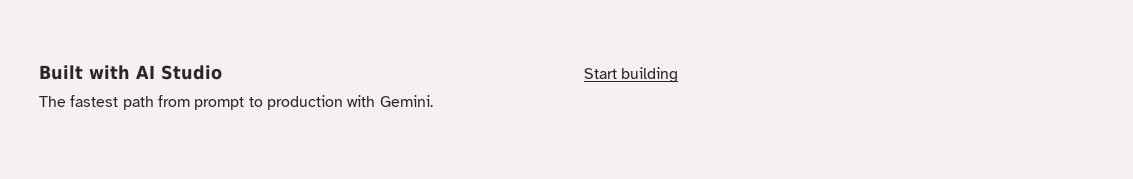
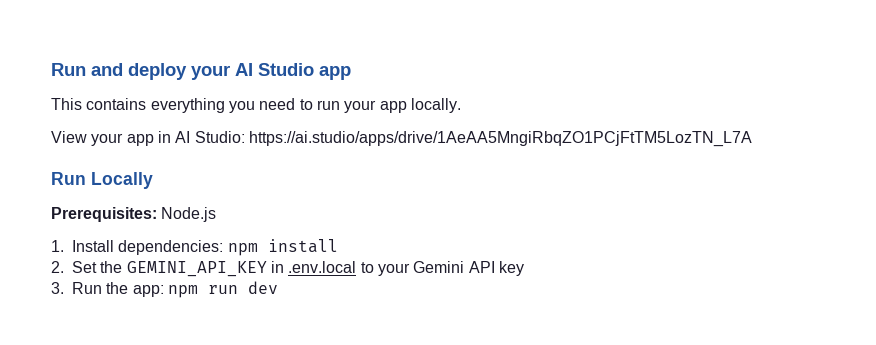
[39,65,222,80] [39,95,433,110] [584,67,679,83] Built with AI Studio // The fastest path from prompt to production with Gemini. // Start building -> [51,63,351,80] [51,98,461,113] [51,131,752,147] [51,172,153,189] [51,207,217,222] [51,239,338,256] [51,261,524,277] [51,281,278,298] Run and deploy your AI Studio app // This contains everything you need to run your app locally. // View your app in AI Studio: https://ai.studio/apps/drive/1AeAA5MngiRbqZO1PCjFtTM5LozTN_L7A // Run Locally // Prerequisites: Node.js // 1. Install dependencies: npm install // 2. Set the GEMINI_API_KEY in .env.local to your Gemini API key // 3. Run the app: npm run dev

